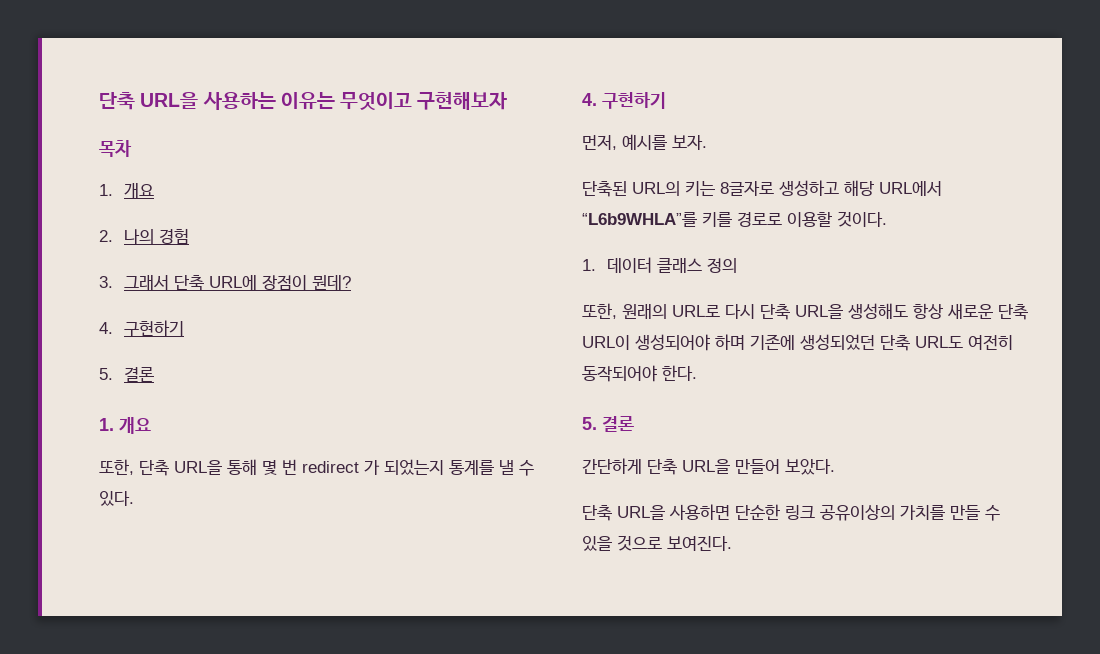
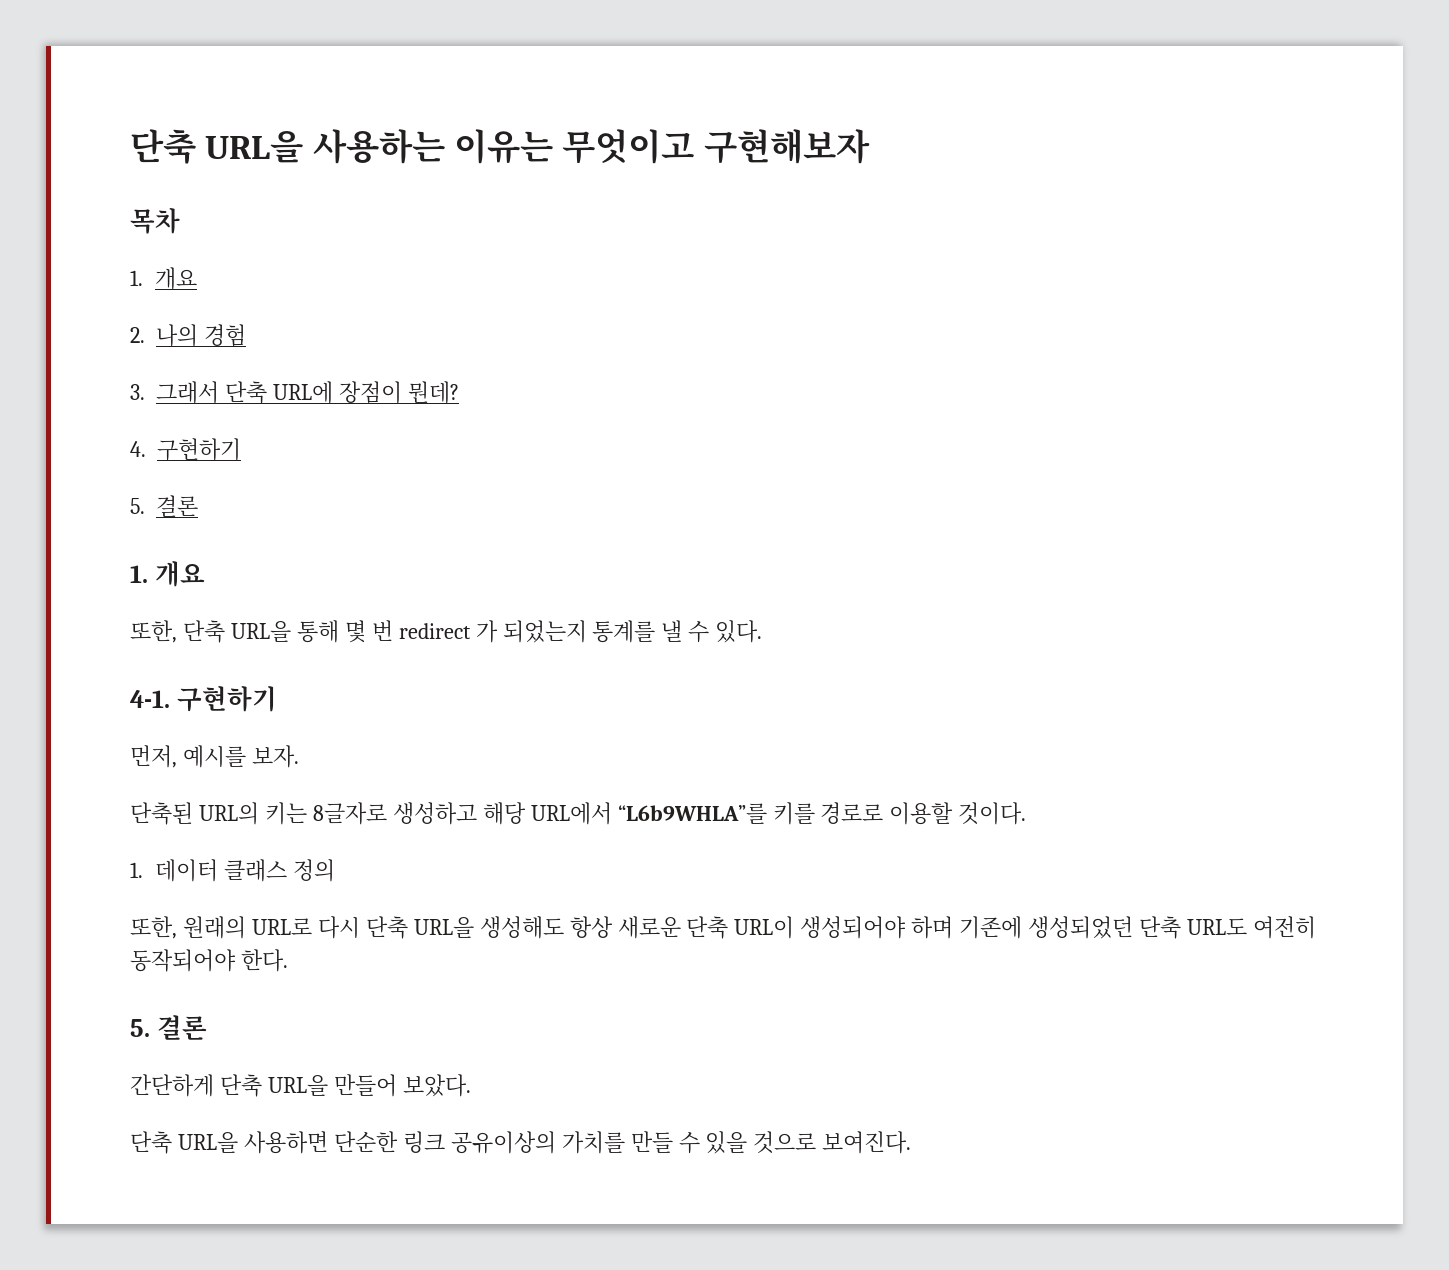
[582,93,597,106] 4. -> [130,690,170,708] 4-1.

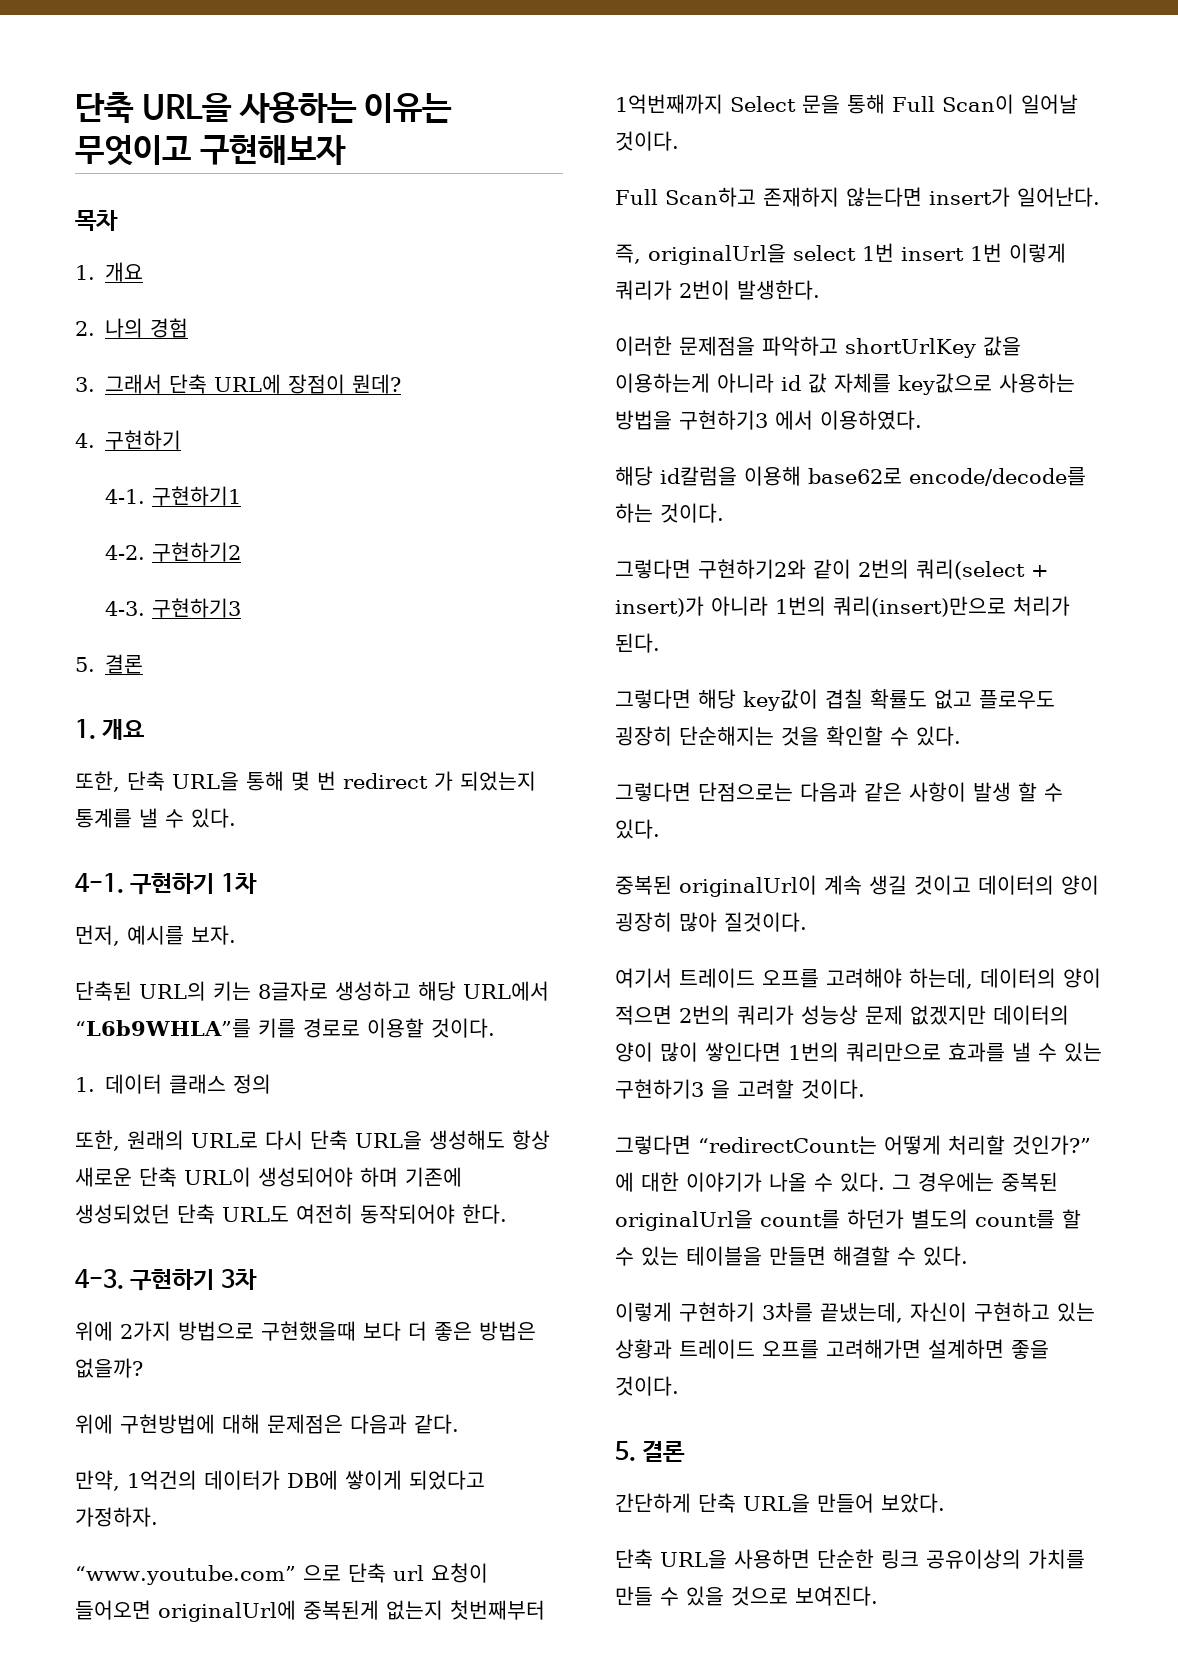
(241, 449) none -> [105,486,242,506] [105,542,242,562] [105,598,242,618] // 4-1. 구현하기1 // 4-2. 구현하기2 // 4-3. 구현하기3
(277, 699) none -> [220,873,257,894] 1차
(288, 960) none -> [75,1269,257,1291] [75,1321,536,1341] [75,1358,143,1378] [75,1414,459,1434] [75,1470,485,1491] [75,1507,158,1527] [75,1563,488,1585] [75,1600,545,1622] [615,94,1078,114] [615,131,679,151] [615,187,1100,207] [615,243,1066,265] [615,280,820,300] [615,336,1021,358] [615,373,1075,395] [615,410,922,430] [615,466,1086,486] [615,503,724,523] [615,559,1049,580] [615,596,1070,617] [615,633,660,653] [615,689,1055,711] [615,726,961,746] [615,782,1063,802] [615,819,660,839] [615,875,1099,897] [615,912,807,932] [615,968,1101,989] [615,1005,1069,1025] [615,1042,1102,1062] [615,1079,865,1099] [615,1135,1091,1155] [615,1172,1058,1192] [615,1209,1081,1231] [615,1246,968,1266] [615,1302,1095,1323] [615,1339,1049,1359] [615,1376,679,1396] // 4-3. 구현하기 3차 // 위에 2가지 방법으로 구현했을때 보다 더 좋은 방법은 없을까? // 위에 구현방법에 대해 문제점은 다음과 같다. // 만약, 1억건의 데이터가 DB에 쌓이게 되었다고 가정하자. // “www.youtube.com” 으로 단축 url 요청이 들어오면 originalUrl에 중복된게 없는지 첫번째부터 1억번째까지 Select 문을 통해 Full Scan이 일어날 것이다. // Full Scan하고 존재하지 않는다면 insert가 일어난다. // 즉, originalUrl을 select 1번 insert 1번 이렇게 쿼리가 2번이 발생한다. // 이러한 문제점을 파악하고 shortUrlKey 값을 이용하는게 아니라 id 값 자체를 key값으로 사용하는 방법을 구현하기3 에서 이용하였다. // 해당 id칼럼을 이용해 base62로 encode/decode를 하는 것이다. // 그렇다면 구현하기2와 같이 2번의 쿼리(select + insert)가 아니라 1번의 쿼리(insert)만으로 처리가 된다. // 그렇다면 해당 key값이 겹칠 확률도 없고 플로우도 굉장히 단순해지는 것을 확인할 수 있다. // 그렇다면 단점으로는 다음과 같은 사항이 발생 할 수 있다. // 중복된 originalUrl이 계속 생길 것이고 데이터의 양이 굉장히 많아 질것이다. // 여기서 트레이드 오프를 고려해야 하는데, 데이터의 양이 적으면 2번의 쿼리가 성능상 문제 없겠지만 데이터의 양이 많이 쌓인다면 1번의 쿼리만으로 효과를 낼 수 있는 구현하기3 을 고려할 것이다. // 그렇다면 “redirectCount는 어떻게 처리할 것인가?” 에 대한 이야기가 나올 수 있다. 그 경우에는 중복된 originalUrl을 count를 하던가 별도의 count를 할 수 있는 테이블을 만들면 해결할 수 있다. // 이렇게 구현하기 3차를 끝냈는데, 자신이 구현하고 있는 상황과 트레이드 오프를 고려해가면 설계하면 좋을 것이다.

